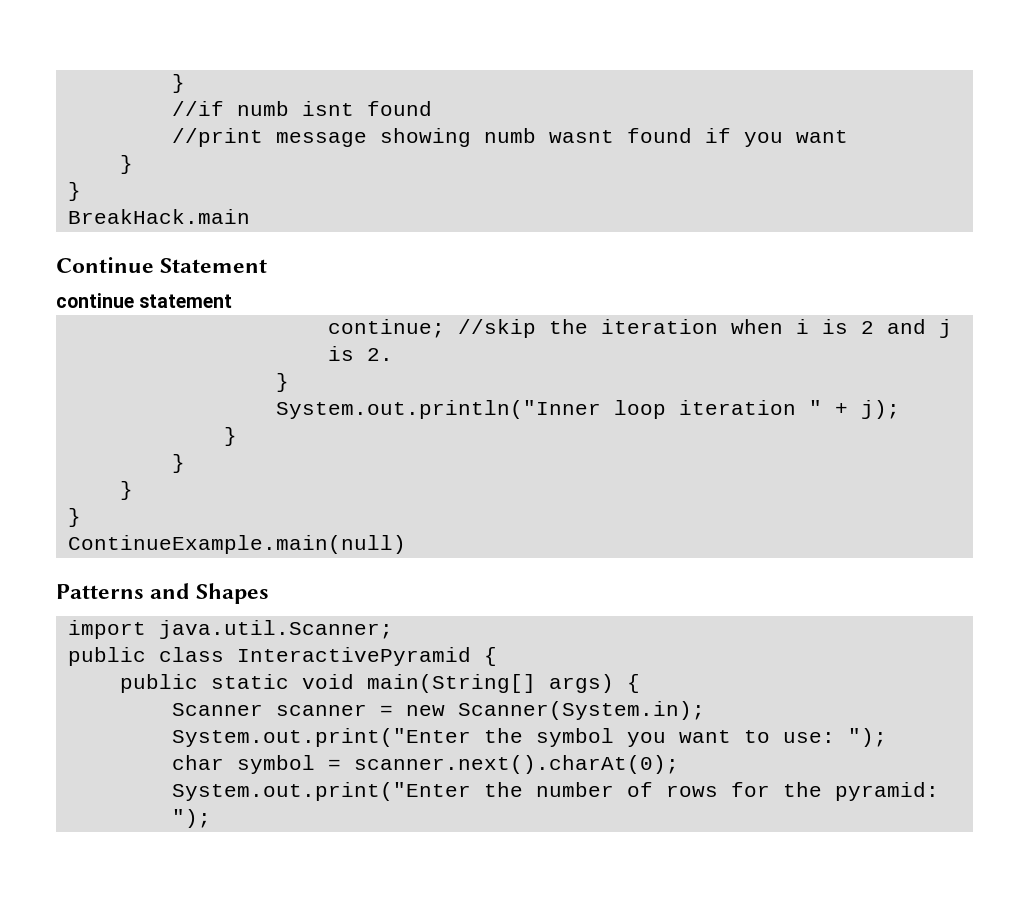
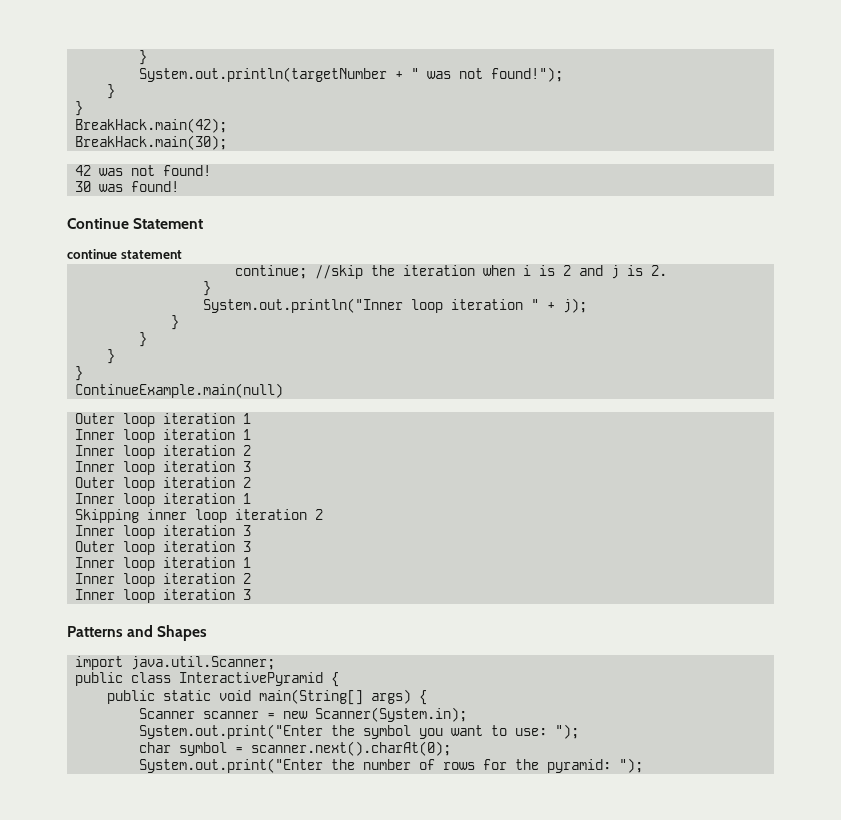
[171,74,185,93] [171,101,432,116] [171,128,848,147] [119,155,133,174] [67,182,81,201] [67,209,250,224] } // //if numb isnt found // //print message showing numb wasnt found if you want // } // } // BreakHack.main -> [139,50,148,65] [139,67,564,82] [107,84,116,99] [75,101,84,116] [75,118,228,133] [75,135,228,150] [75,165,212,176] [75,181,180,192] } // System.out.println(targetNumber + " was not found!"); // } // } // BreakHack.main(42); // BreakHack.main(30); // 42 was not found! // 30 was found!
(406, 544) none -> [75,413,252,427] [75,429,252,443] [75,445,252,459] [75,461,252,475] [75,477,252,491] [75,493,252,507] [75,509,324,523] [75,525,252,539] [75,541,252,555] [75,557,252,571] [75,573,252,587] [75,589,252,603] // Outer loop iteration 1 // Inner loop iteration 1 // Inner loop iteration 2 // Inner loop iteration 3 // Outer loop iteration 2 // Inner loop iteration 1 // Skipping inner loop iteration 2 // Inner loop iteration 3 // Outer loop iteration 3 // Inner loop iteration 1 // Inner loop iteration 2 // Inner loop iteration 3

